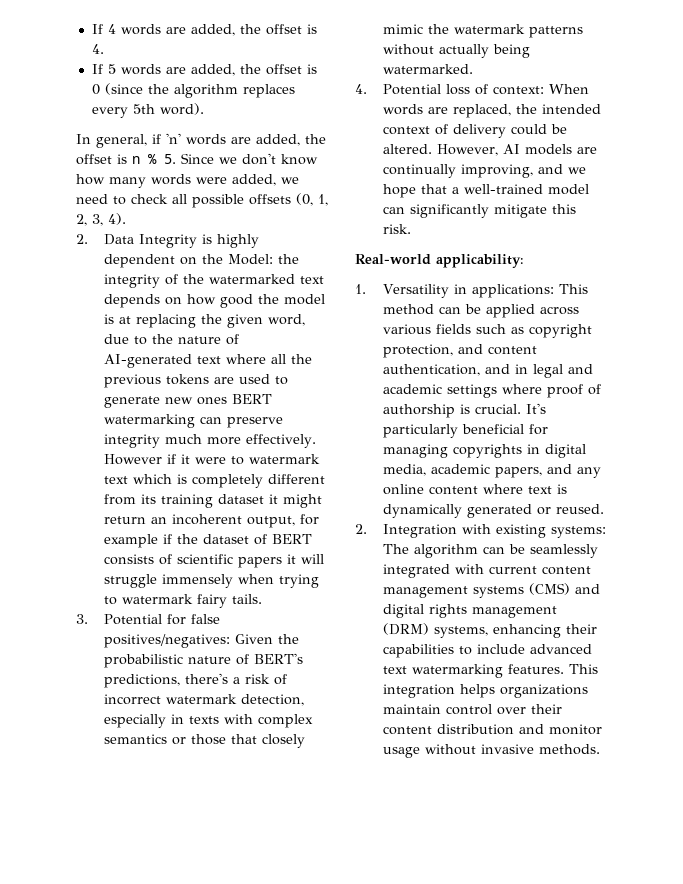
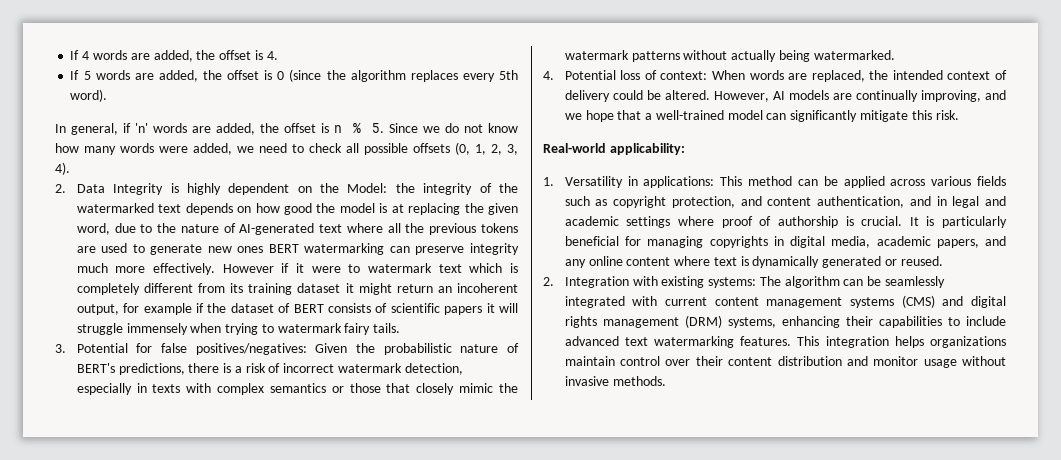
[242,153,276,165] don't -> [444,123,483,133] do not
[184,673,228,684] there's -> [188,363,232,373] there is
[525,403,546,414] It's -> [909,216,935,226] It is

